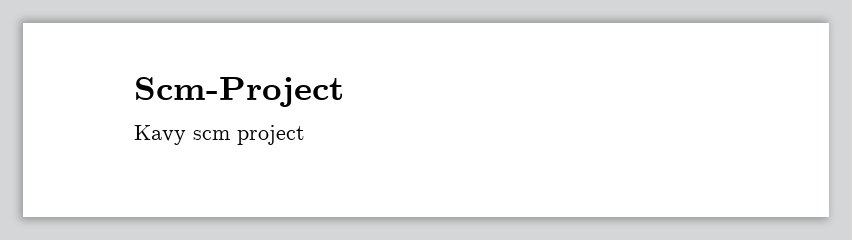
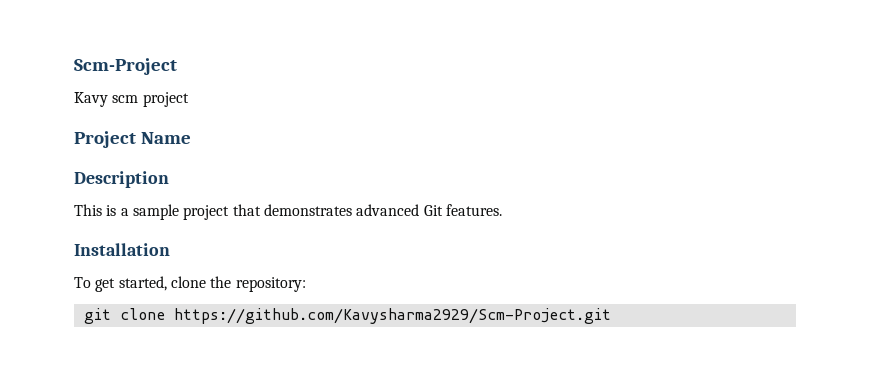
(305, 135) none -> [74,131,191,148] [74,171,169,188] [74,204,502,220] [74,243,170,256] [74,276,306,292] [83,308,611,324] // Project Name // Description // This is a sample project that demonstrates advanced Git features. // Installation // To get started, clone the repository: // git clone https://github.com/Kavysharma2929/Scm-Project.git

